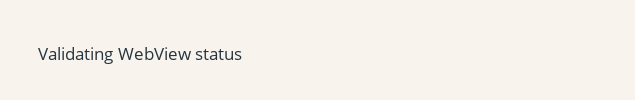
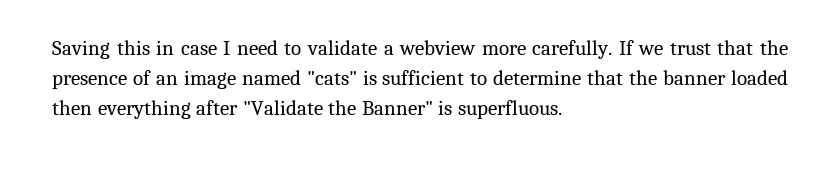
[38,47,243,64] Validating WebView status -> [52,40,788,59] [52,70,788,89] [52,100,562,119] Saving this in case I need to validate a webview more carefully. If we trust that the presence of an image named "cats" is sufficient to determine that the banner loaded then everything after "Validate the Banner" is superfluous.

